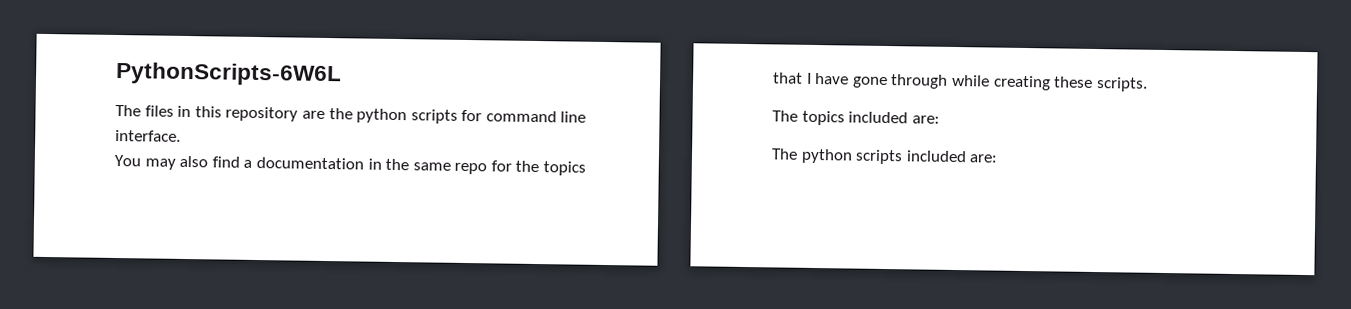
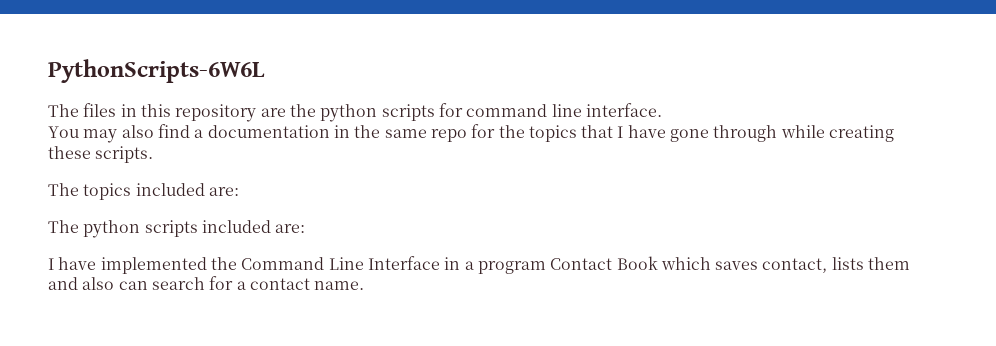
(999, 158) none -> [48,256,911,274] [48,276,365,290] // I have implemented the Command Line Interface in a program Contact Book which saves contact, lists them and also can search for a contact name.

